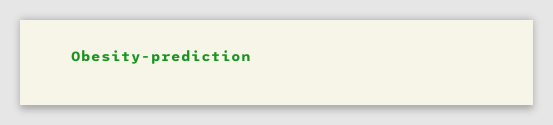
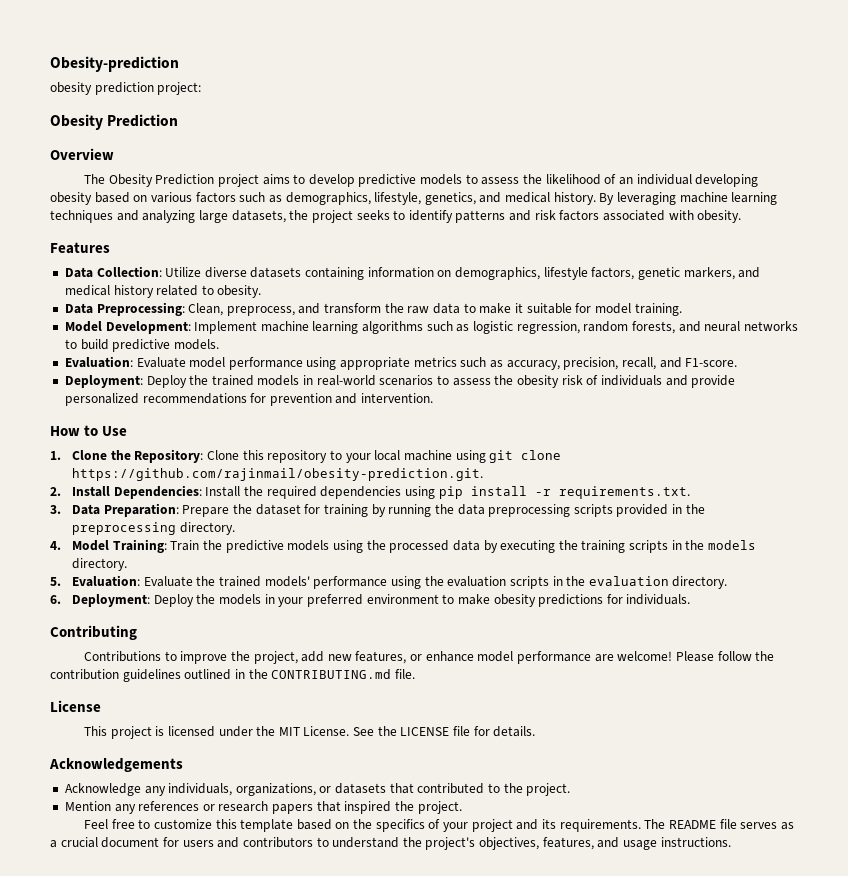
(251, 57) none -> [50,82,202,95] [50,114,179,130] [50,148,114,160] [83,174,759,187] [50,192,778,205] [50,210,742,223] [50,242,110,254] [64,266,761,280] [64,285,262,298] [64,302,682,316] [64,321,798,334] [64,339,219,352] [64,356,738,370] [64,375,736,388] [64,393,434,406] [50,425,128,436] [50,449,562,463] [72,468,484,481] [50,485,690,499] [50,503,705,517] [72,522,235,535] [50,539,757,553] [72,558,128,571] [50,575,728,589] [50,594,691,607] [50,625,137,640] [83,651,775,664] [50,669,415,682] [50,700,101,712] [83,726,536,739] [49,758,183,772] [64,783,571,796] [64,801,462,814] [83,819,794,832] [50,837,731,850] // obesity prediction project: // Obesity Prediction // Overview // The Obesity Prediction project aims to develop predictive models to assess the likelihood of an individual developing obesity based on various factors such as demographics, lifestyle, genetics, and medical history. By leveraging machine learning techniques and analyzing large datasets, the project seeks to identify patterns and risk factors associated with obesity. // Features // Data Collection: Utilize diverse datasets containing information on demographics, lifestyle factors, genetic markers, and medical history related to obesity. // Data Preprocessing: Clean, preprocess, and transform the raw data to make it suitable for model training. // Model Development: Implement machine learning algorithms such as logistic regression, random forests, and neural networks to build predictive models. // Evaluation: Evaluate model performance using appropriate metrics such as accuracy, precision, recall, and F1-score. // Deployment: Deploy the trained models in real-world scenarios to assess the obesity risk of individuals and provide personalized recommendations for prevention and intervention. // How to Use // 1. Clone the Repository: Clone this repository to your local machine using git clone https://github.com/rajinmail/obesity-prediction.git. // 2. Install Dependencies: Install the required dependencies using pip install -r requirements.txt. // 3. Data Preparation: Prepare the dataset for training by running the data preprocessing scripts provided in the preprocessing directory. // 4. Model Training: Train the predictive models using the processed data by executing the training scripts in the models directory. // 5. Evaluation: Evaluate the trained models' performance using the evaluation scripts in the evaluation directory. // 6. Deployment: Deploy the models in your preferred environment to make obesity predictions for individuals. // Contributing // Contributions to improve the project, add new features, or enhance model performance are welcome! Please follow the contribution guidelines outlined in the CONTRIBUTING.md file. // License // This project is licensed under the MIT License. See the LICENSE file for details. // Acknowledgements // Acknowledge any individuals, organizations, or datasets that contributed to the project. // Mention any references or research papers that inspired the project. // Feel free to customize this template based on the specifics of your project and its requirements. The README file serves as a crucial document for users and contributors to understand the project's objectives, features, and usage instructions.

